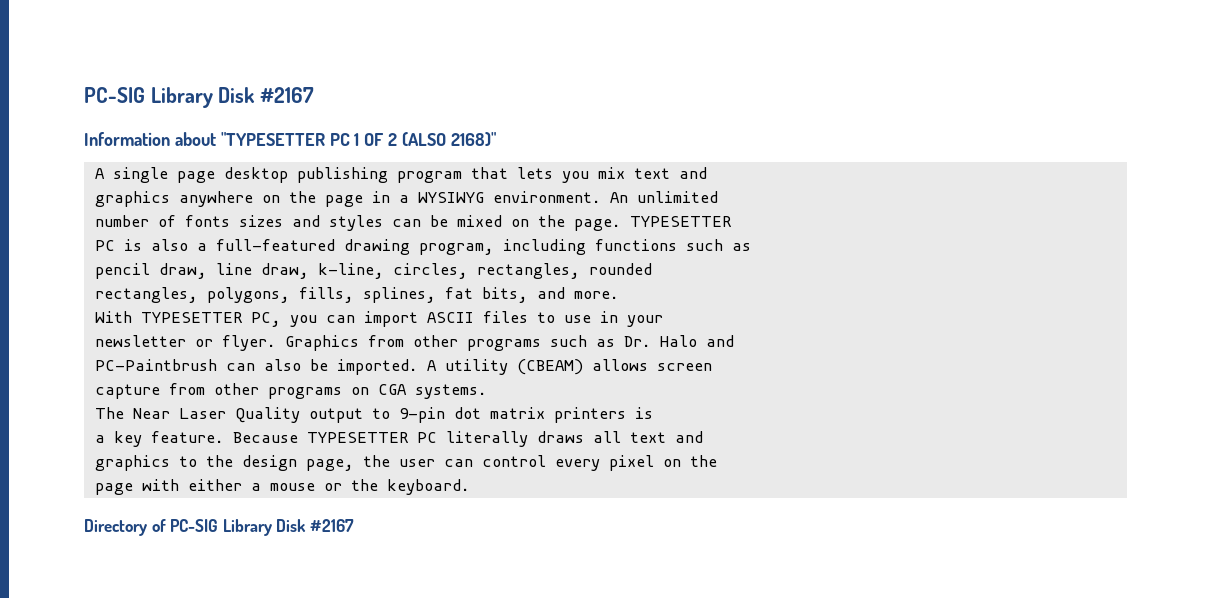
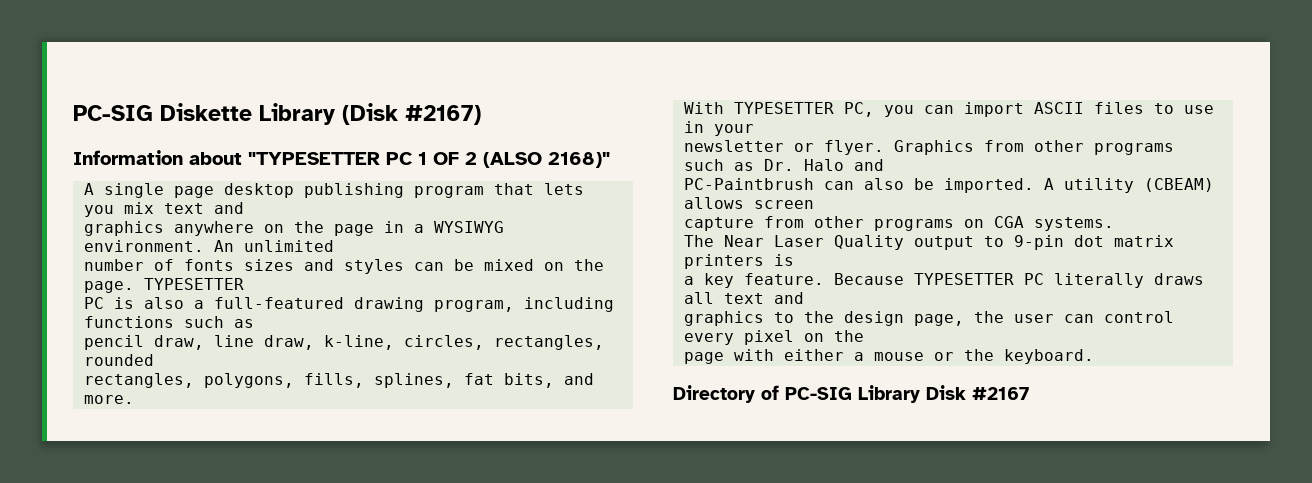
[84,87,315,108] PC-SIG Library Disk #2167 -> [73,103,481,125] PC-SIG Diskette Library (Disk #2167)

